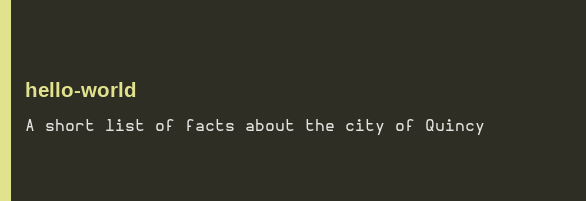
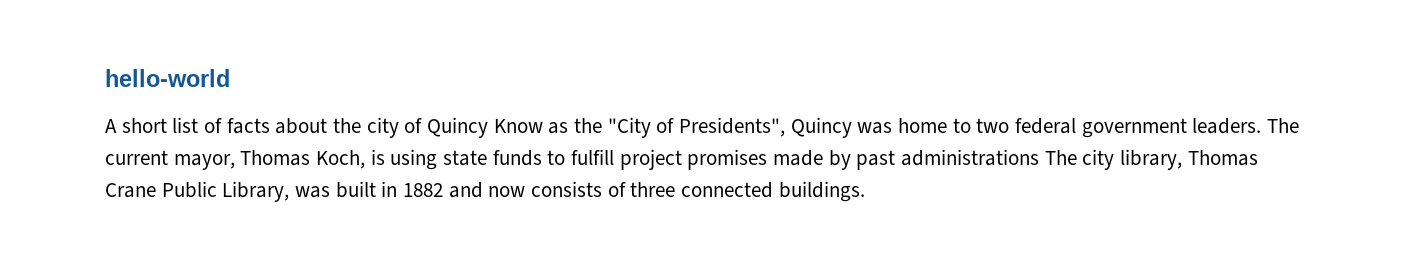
(485, 127) none -> [493,117,1300,138] [105,149,1258,170] [105,181,865,202] Know as the "City of Presidents", Quincy was home to two federal government leaders. The current mayor, Thomas Koch, is using state funds to fulfill project promises made by past administrations The city library, Thomas Crane Public Library, was built in 1882 and now consists of three connected buildings.

